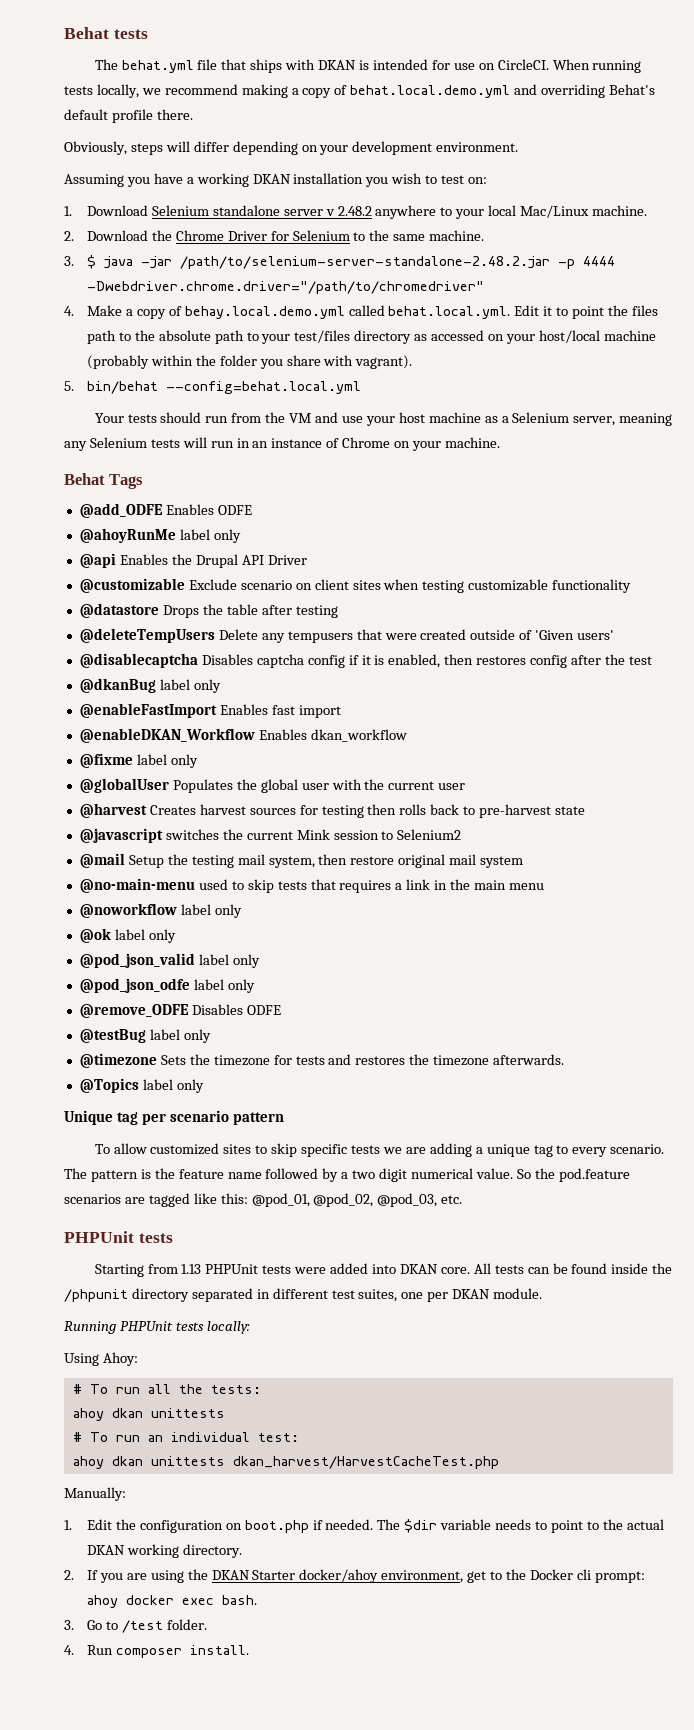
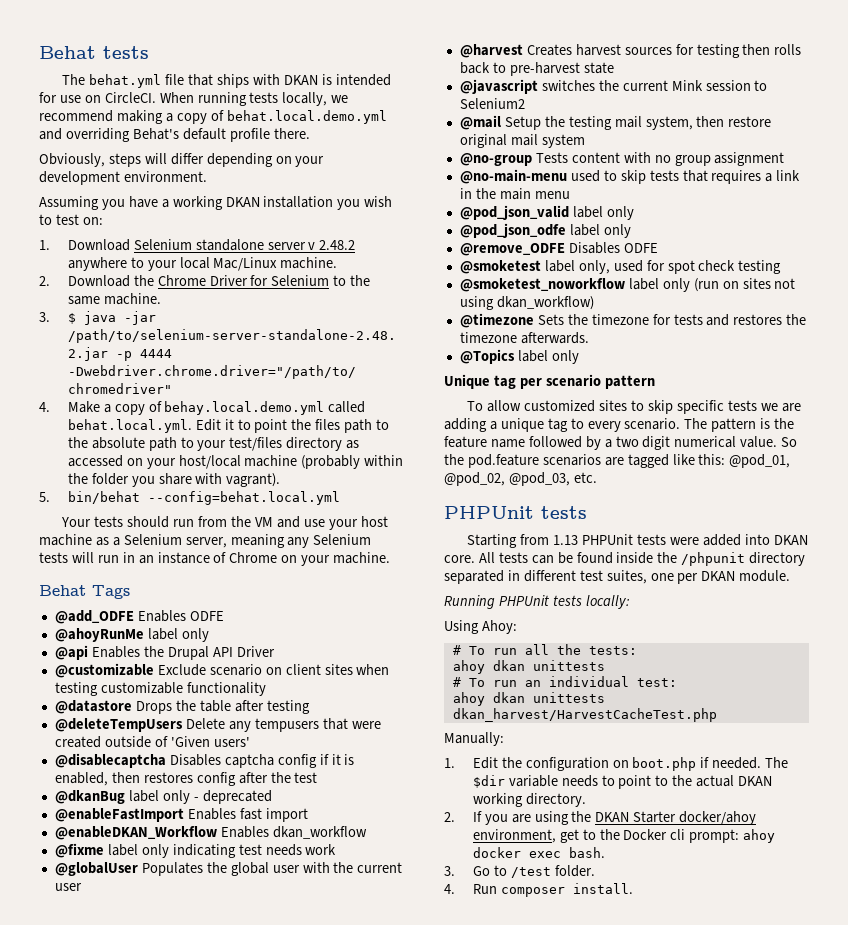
(221, 686) none -> [193,790,272,804] - deprecated
(198, 761) none -> [172,844,337,858] indicating test needs work
(524, 862) none -> [459,152,785,166] // @no-group Tests content with no group assignment
[79,903,242,918] [79,928,176,943] // @noworkflow label only // @ok label only -> (570, 195) none
[79,1029,211,1043] @testBug label only -> [459,260,782,274] [459,278,796,292] [459,296,594,310] @smoketest label only, used for spot check testing // @smoketest_noworkflow label only (run on sites not using dkan_workflow)

